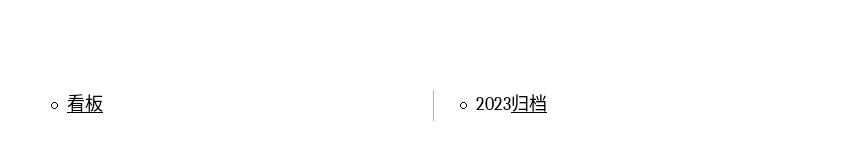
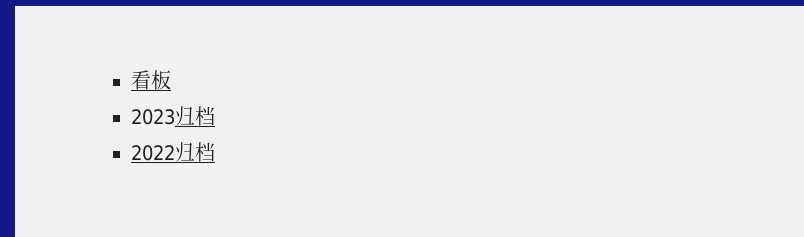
(547, 103) none -> [131,142,215,162] // 2022归档

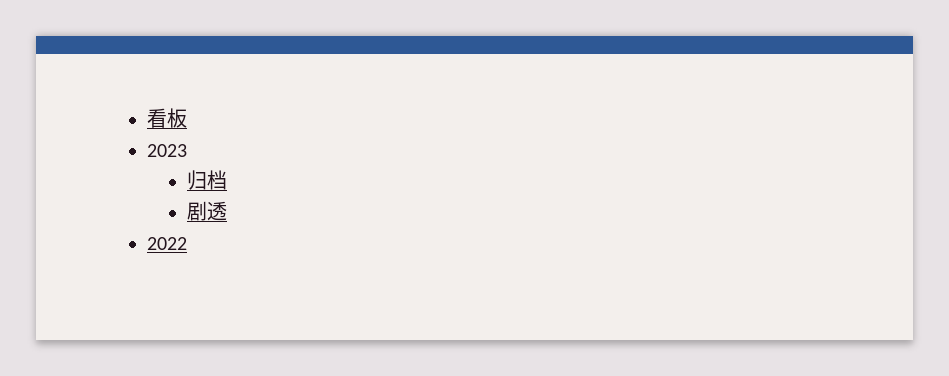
[175,106,215,126] 归档 -> [186,170,227,190] [186,201,227,221] // 归档 // 剧透
[175,142,215,162] 归档 -> (187, 243) none

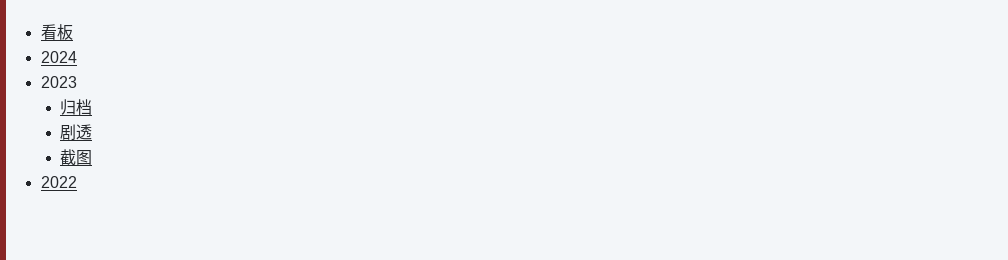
(187, 118) none -> [40,51,77,63] // 2024
(227, 211) none -> [60,149,93,165] // 截图

